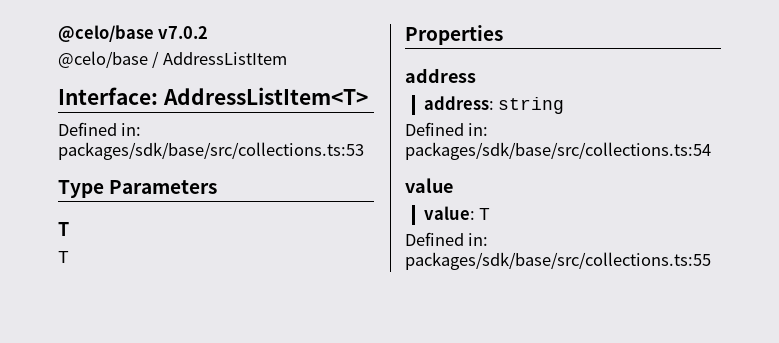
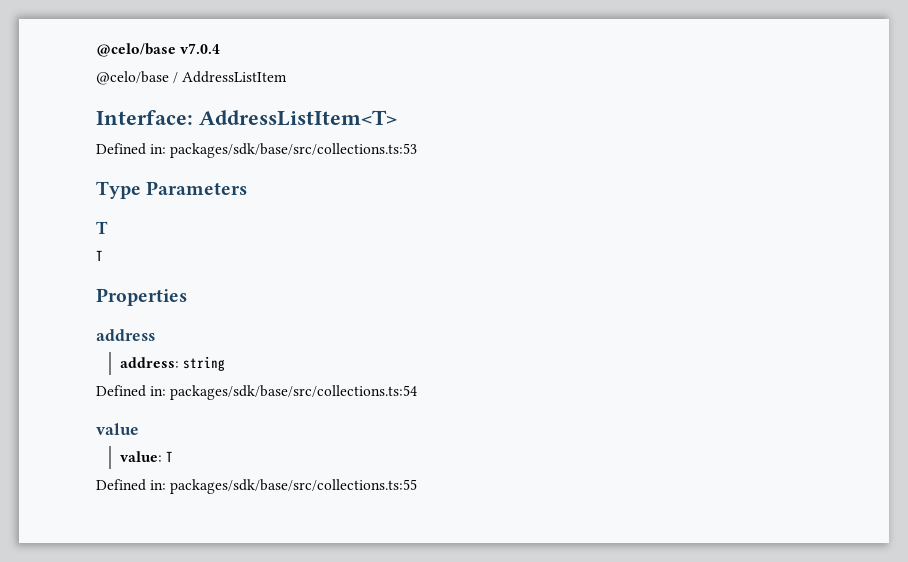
[58,25,209,42] @celo/base v7.0.2 -> [96,43,221,57] @celo/base v7.0.4

